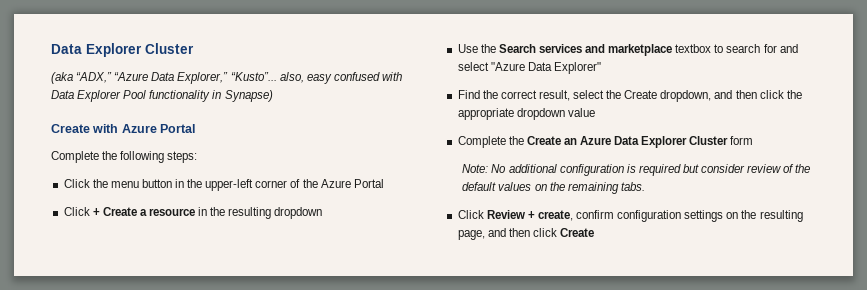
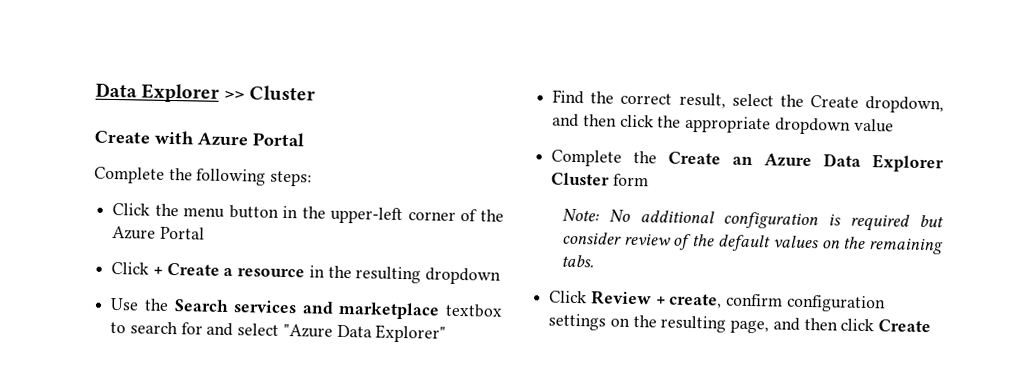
[51,43,194,57] [51,72,402,84] [51,90,273,102] Data Explorer Cluster // (aka “ADX,” “Azure Data Explorer,” “Kusto”... also, easy confused with Data Explorer Pool functionality in Synapse) -> [95,82,316,103] Data Explorer >> Cluster

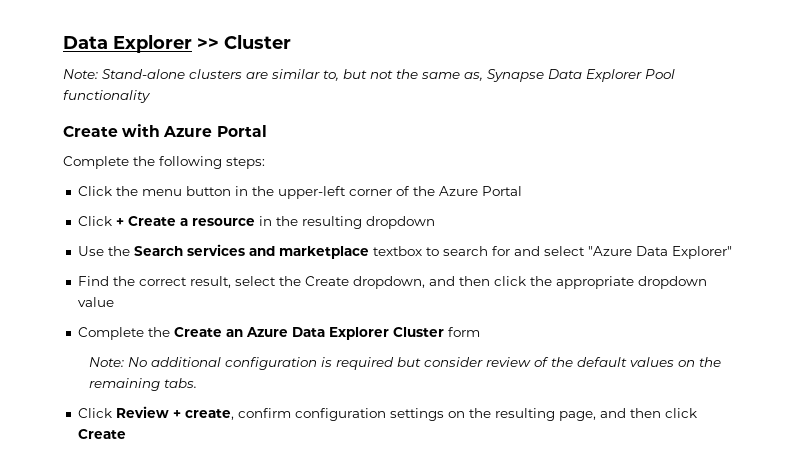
(316, 93) none -> [63,69,675,82] [63,90,151,103] // Note: Stand-alone clusters are similar to, but not the same as, Synapse Data Explorer Pool functionality

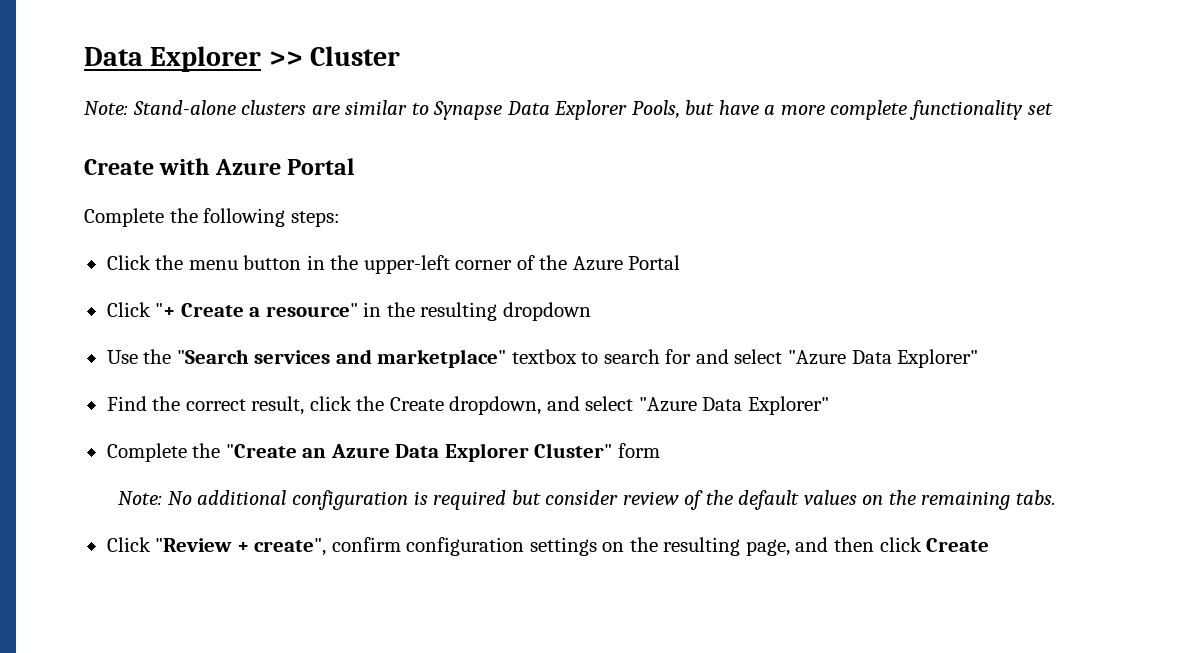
[323,69,675,82] to, but not the same as, Synapse Data Explorer Pool -> [411,100,908,120] to Synapse Data Explorer Pools, but have a more complete
(151, 96) none -> [1027,103,1053,115] set
[115,218,124,226] + -> [155,303,176,317] "+
[191,218,255,226] resource -> [265,303,358,317] resource"
[133,246,183,256] Search -> [176,349,249,364] "Search
[278,246,369,259] marketplace -> [377,349,507,368] marketplace"
[234,276,276,286] select -> [309,396,352,411] click
[458,276,707,289] [77,297,114,307] [77,327,222,340] then click the appropriate dropdown value // Complete the Create -> [585,396,829,415] [106,443,297,462] select "Azure Data Explorer" // Complete the "Create
[392,327,444,337] Cluster -> [534,443,613,458] Cluster"
[115,406,234,420] Review + create, -> [155,538,327,556] "Review + create",

